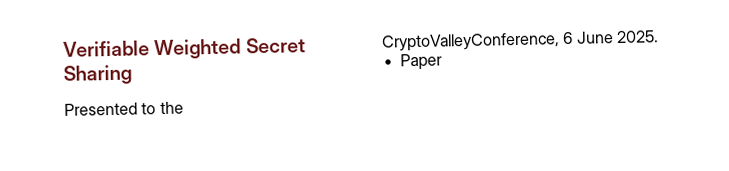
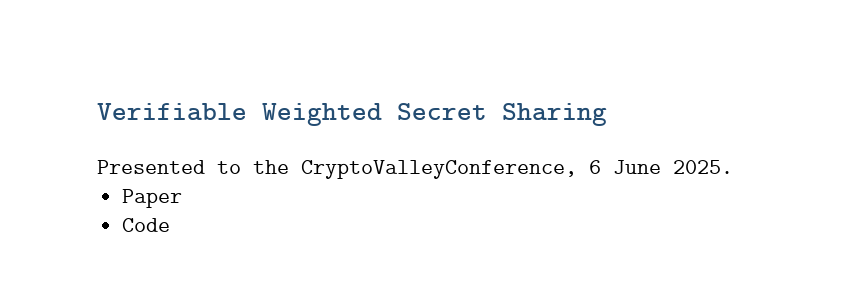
(442, 62) none -> [122,218,171,232] // Code

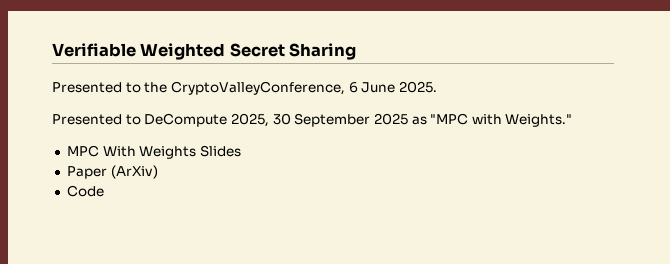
(733, 167) none -> [52,113,573,127] [66,145,241,159] // Presented to DeCompute 2025, 30 September 2025 as "MPC with Weights." // MPC With Weights Slides
(183, 198) none -> [110,165,158,179] (ArXiv)

